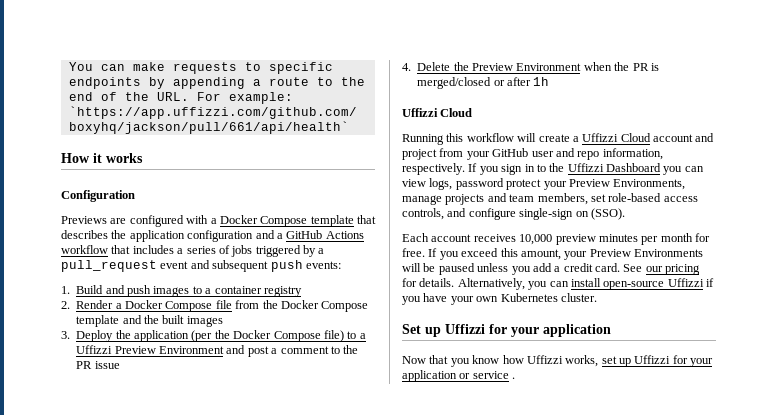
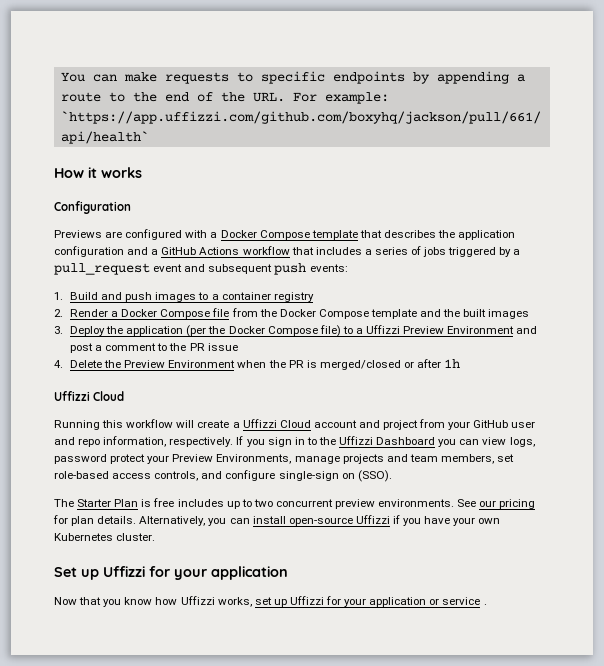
[402,233,710,245] [402,248,703,260] [402,263,620,275] Each account receives 10,000 preview minutes per month for free. If you exceed this amount, your Preview Environments will be paused unless you add a credit card. -> [54,498,455,509] The Starter Plan is free includes up to two concurrent preview environments.
(417, 282) none -> [71,516,95,526] plan

